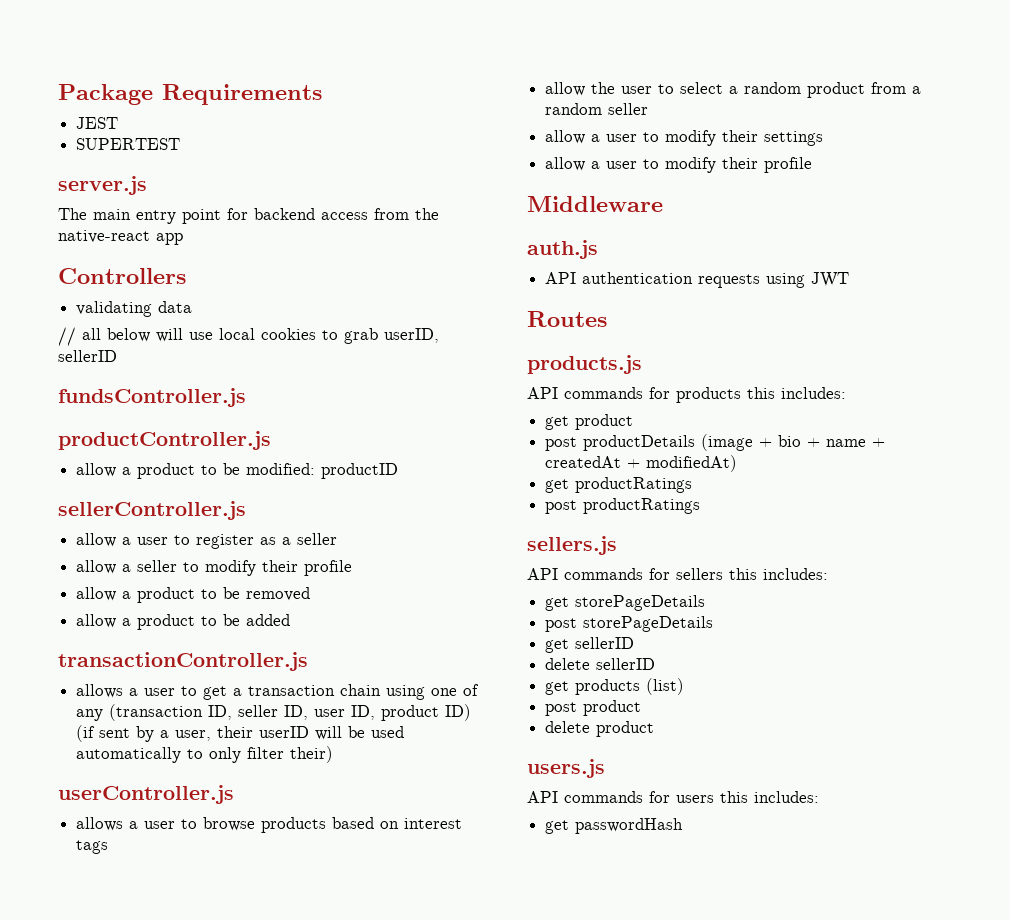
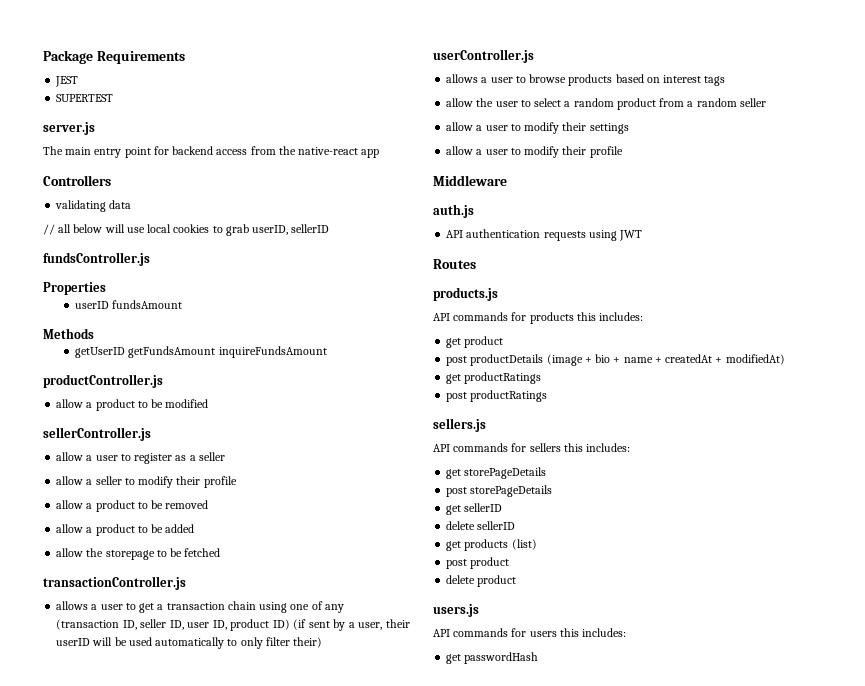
(246, 397) none -> [43,282,106,295] [75,300,183,309] [43,328,94,339] [75,346,327,358] // Properties // userID fundsAmount // Methods // getUserID getFundsAmount inquireFundsAmount
[246,463,399,479] modified: productID -> [165,399,209,408] modified
(291, 620) none -> [56,548,221,560] // allow the storepage to be fetched

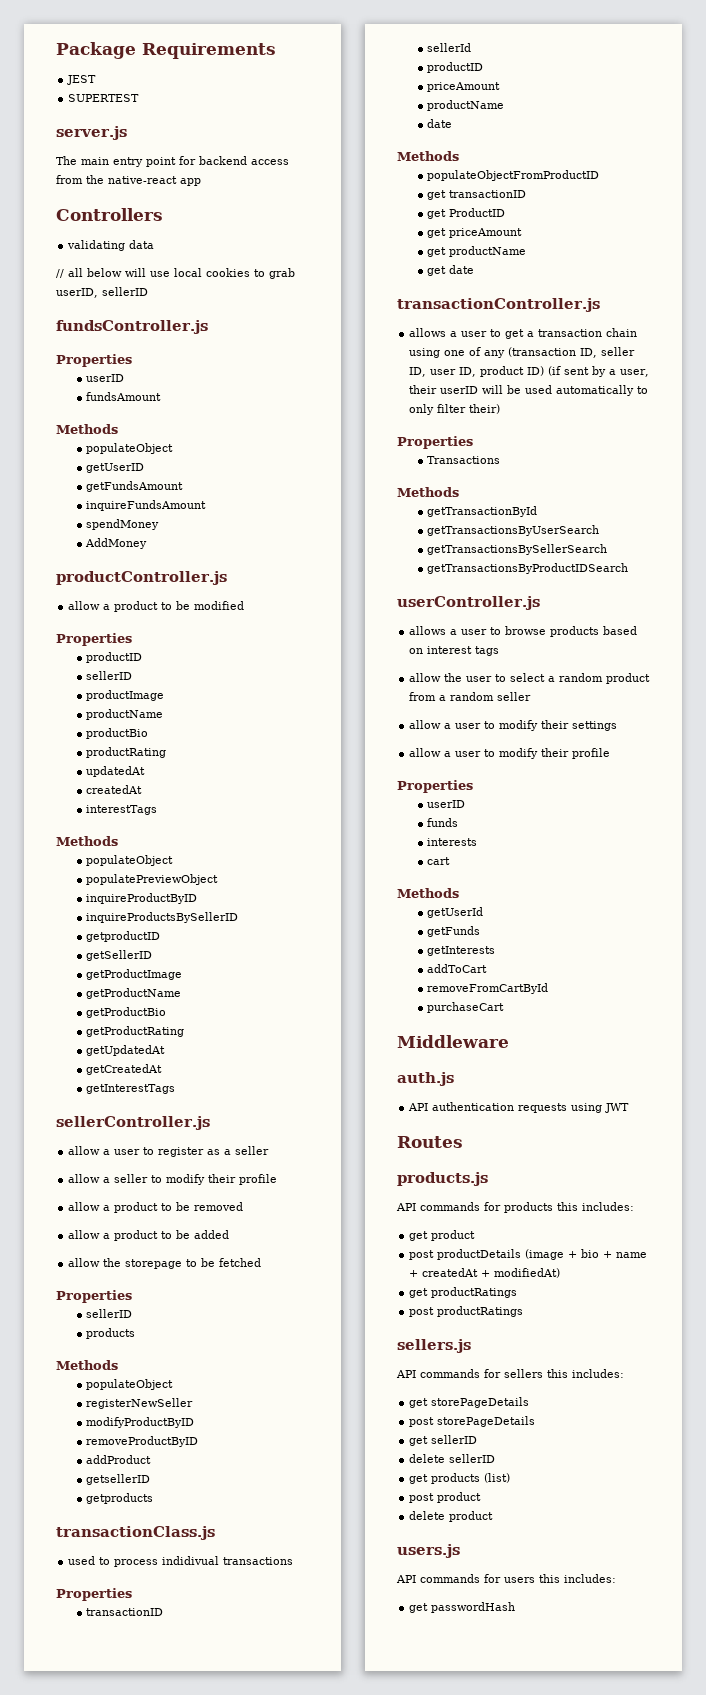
(110, 305) none -> (125, 378) //
(94, 333) none -> [86,443,174,454] // populateObject
(126, 352) none -> (145, 468) //
(216, 352) none -> (184, 486) //
(327, 352) none -> [86,519,160,530] [85,538,148,549] // spendMoney // AddMoney
(209, 403) none -> [56,633,132,646] [86,652,143,663] [86,671,133,680] [86,690,165,701] [86,709,164,720] [86,728,149,739] [86,747,167,758] [86,766,146,777] [86,785,143,794] [86,805,158,815] [56,836,118,846] [86,855,174,866] [86,874,219,885] [86,893,198,904] [86,912,239,923] [86,931,161,942] [86,950,153,961] [86,969,183,980] [86,988,182,999] [86,1007,167,1018] [86,1026,185,1037] [86,1045,166,1056] [86,1064,163,1075] [86,1084,176,1094] // Properties // productID // sellerID // productImage // productName // productBio // productRating // updatedAt // createdAt // interestTags // Methods // populateObject // populatePreviewObject // inquireProductByID // inquireProductsBySellerID // getproductID // getSellerID // getProductImage // getProductName // getProductBio // getProductRating // getUpdatedAt // getCreatedAt // getInterestTags
(221, 552) none -> [56,1290,132,1303] [86,1309,133,1318] [86,1328,136,1339] [56,1360,118,1370] [86,1379,174,1390] [86,1398,194,1409] [86,1417,195,1428] [86,1436,199,1447] [86,1455,152,1464] [86,1474,151,1485] [86,1493,154,1504] [56,1526,215,1540] [68,1556,294,1567] [56,1588,132,1601] [86,1608,164,1616] [427,43,472,52] [427,62,484,73] [427,82,501,92] [427,100,505,111] [427,119,453,128] [397,151,459,161] [427,170,600,181] [427,190,527,200] [427,208,506,219] [427,228,523,238] [427,246,527,257] [427,265,475,276] // Properties // sellerID // products // Methods // populateObject // registerNewSeller // modifyProductByID // removeProductByID // addProduct // getsellerID // getproducts // transactionClass.js // used to process indidivual transactions // Properties // transactionID // sellerId // productID // priceAmount // productName // date // Methods // populateObjectFromProductID // get transactionID // get ProductID // get priceAmount // get productName // get date
(323, 642) none -> [397,436,473,449] [427,456,501,464] [397,487,459,497] [427,506,538,517] [427,525,600,536] [427,544,608,555] [427,563,629,574] // Properties // Transactions // Methods // getTransactionById // getTransactionsByUserSearch // getTransactionsBySellerSearch // getTransactionsByProductIDSearch
(623, 152) none -> [397,780,473,793] [427,800,466,808] [427,818,459,827] [427,838,478,846] [427,857,451,865] [397,888,459,898] [427,907,484,918] [427,926,481,937] [427,946,496,956] [427,964,488,973] [427,983,549,994] [427,1002,505,1013] // Properties // userID // funds // interests // cart // Methods // getUserId // getFunds // getInterests // addToCart // removeFromCartById // purchaseCart

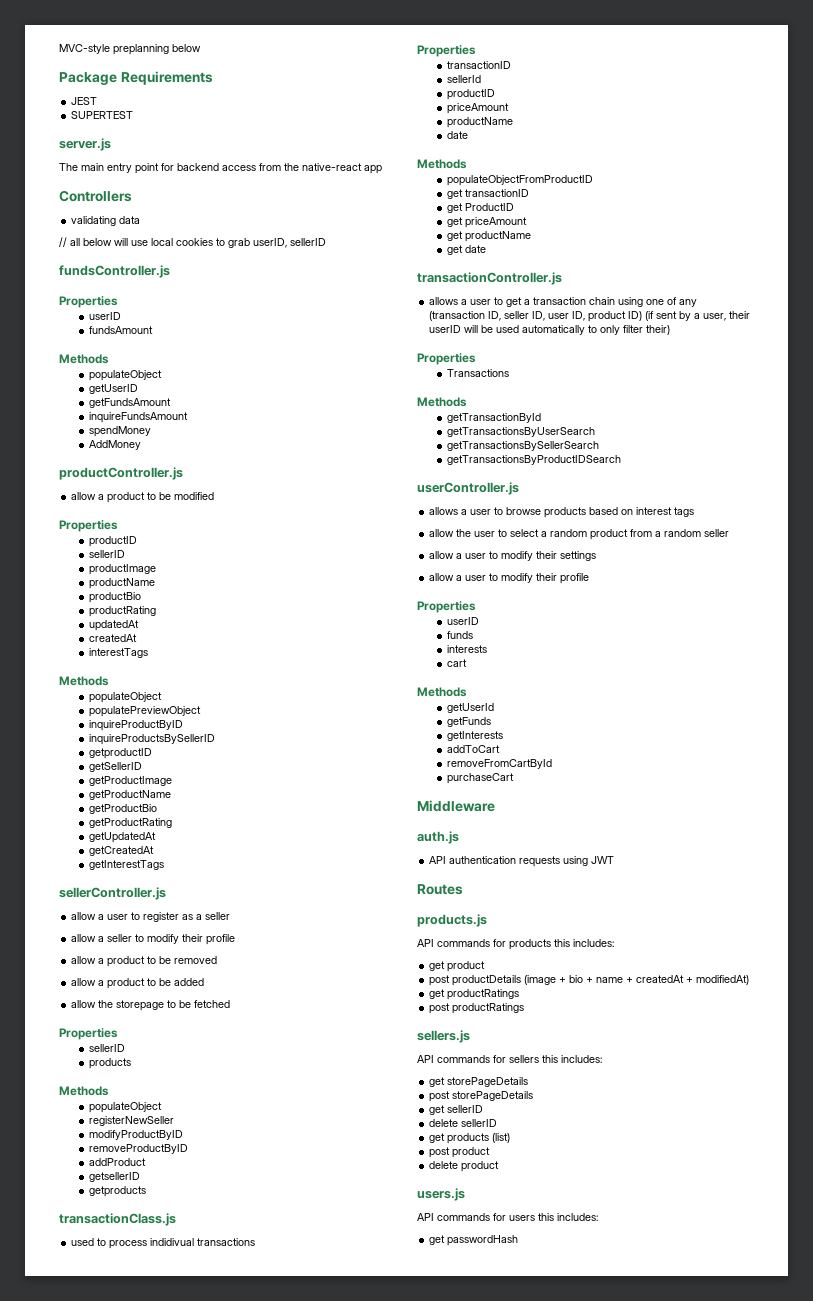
(56, 50) none -> [59,44,201,55] MVC-style preplanning below //

